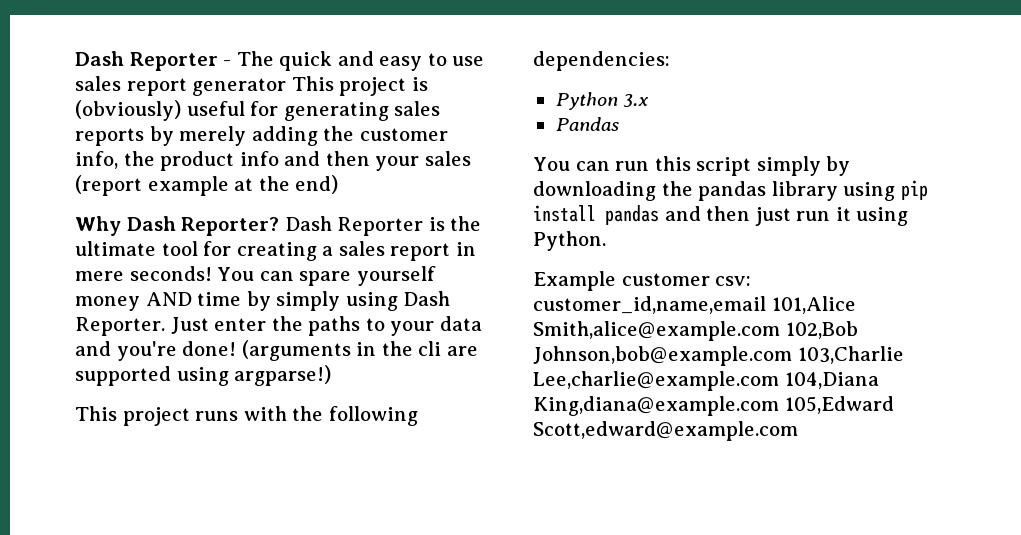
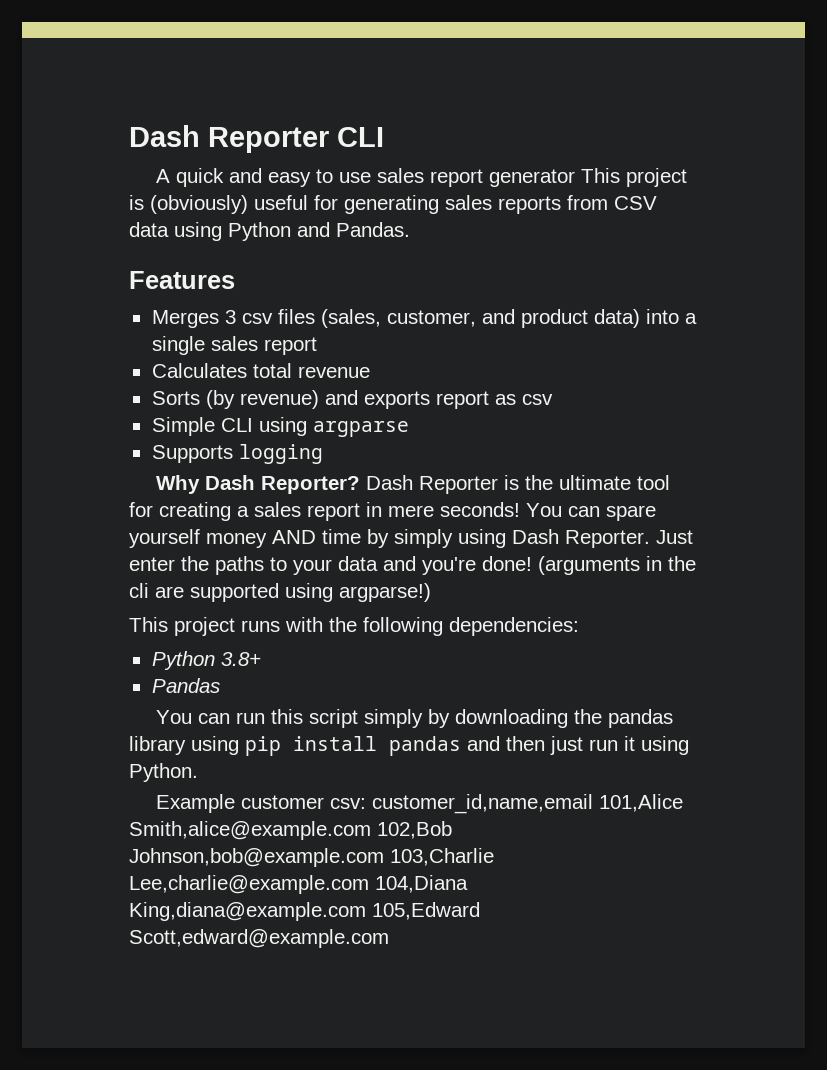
[75,51,274,71] Dash Reporter - The -> [129,125,384,153] [155,169,170,183] Dash Reporter CLI // A
[149,126,448,146] [75,151,471,171] [75,175,339,196] by merely adding the customer info, the product info and then your sales (report example at the end) -> [567,195,657,210] [129,222,410,241] [129,271,235,289] [151,309,697,328] [151,336,317,355] [151,363,370,378] [151,390,553,409] [151,417,409,437] [151,444,323,464] from CSV data using Python and Pandas. // Features // Merges 3 csv files (sales, customer, and product data) into a single sales report // Calculates total revenue // Sorts (by revenue) and exports report as csv // Simple CLI using argparse // Supports logging
[623,94,650,107] 3.x -> [220,652,261,666] 3.8+

